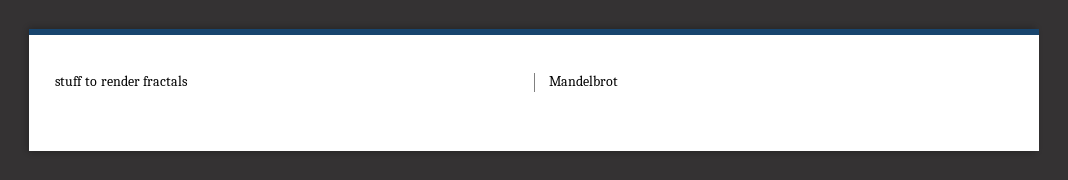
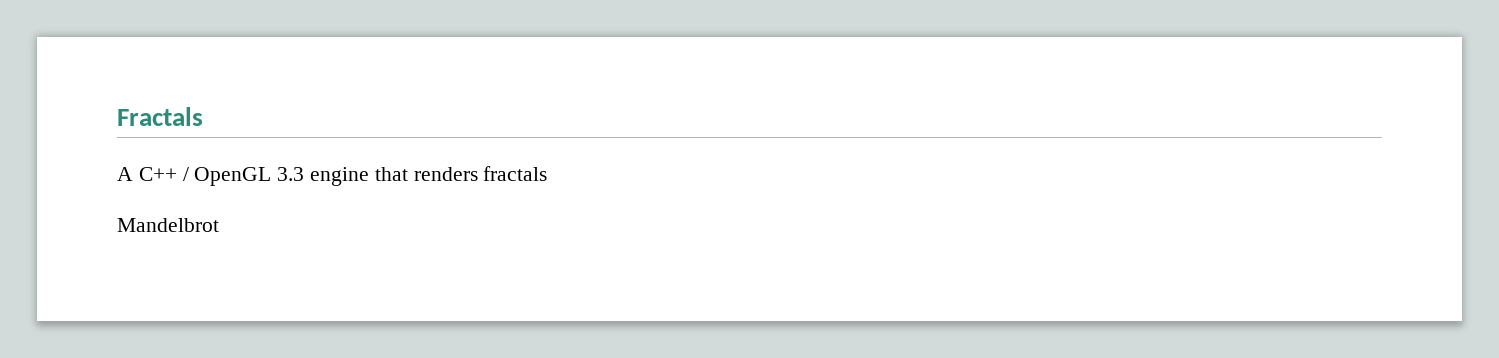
[55,75,140,86] stuff to render -> [117,107,203,126] [117,167,478,186] Fractals // A C++ / OpenGL 3.3 engine that renders

